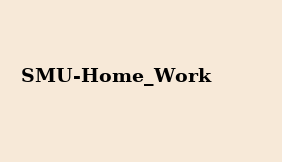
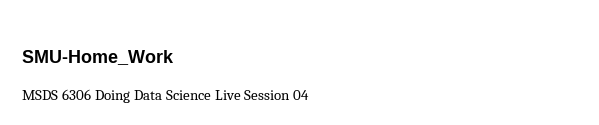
(212, 77) none -> [22,89,310,103] // MSDS 6306 Doing Data Science Live Session 04

